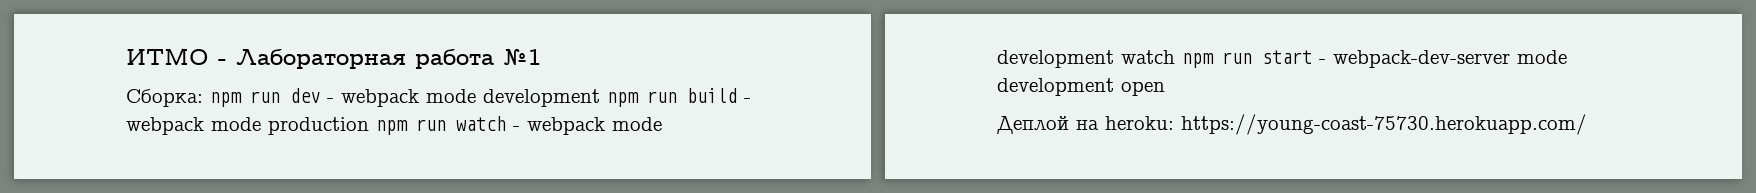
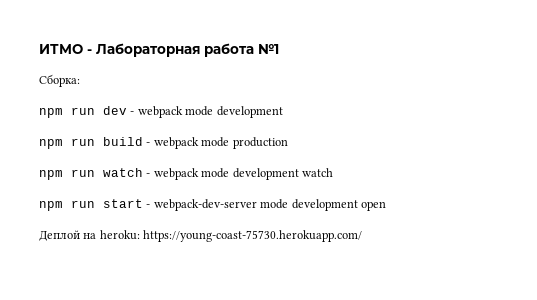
(203, 98) none -> (80, 80) //
(600, 98) none -> (283, 112) //
(369, 126) none -> (288, 143) //
(1175, 57) none -> (333, 172) //

